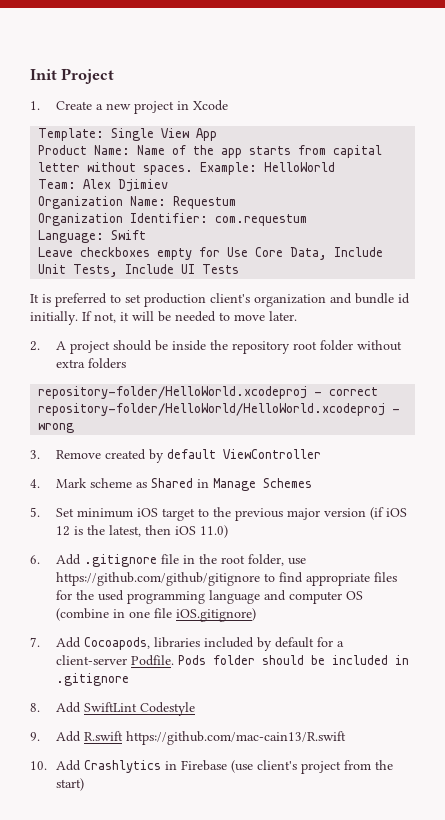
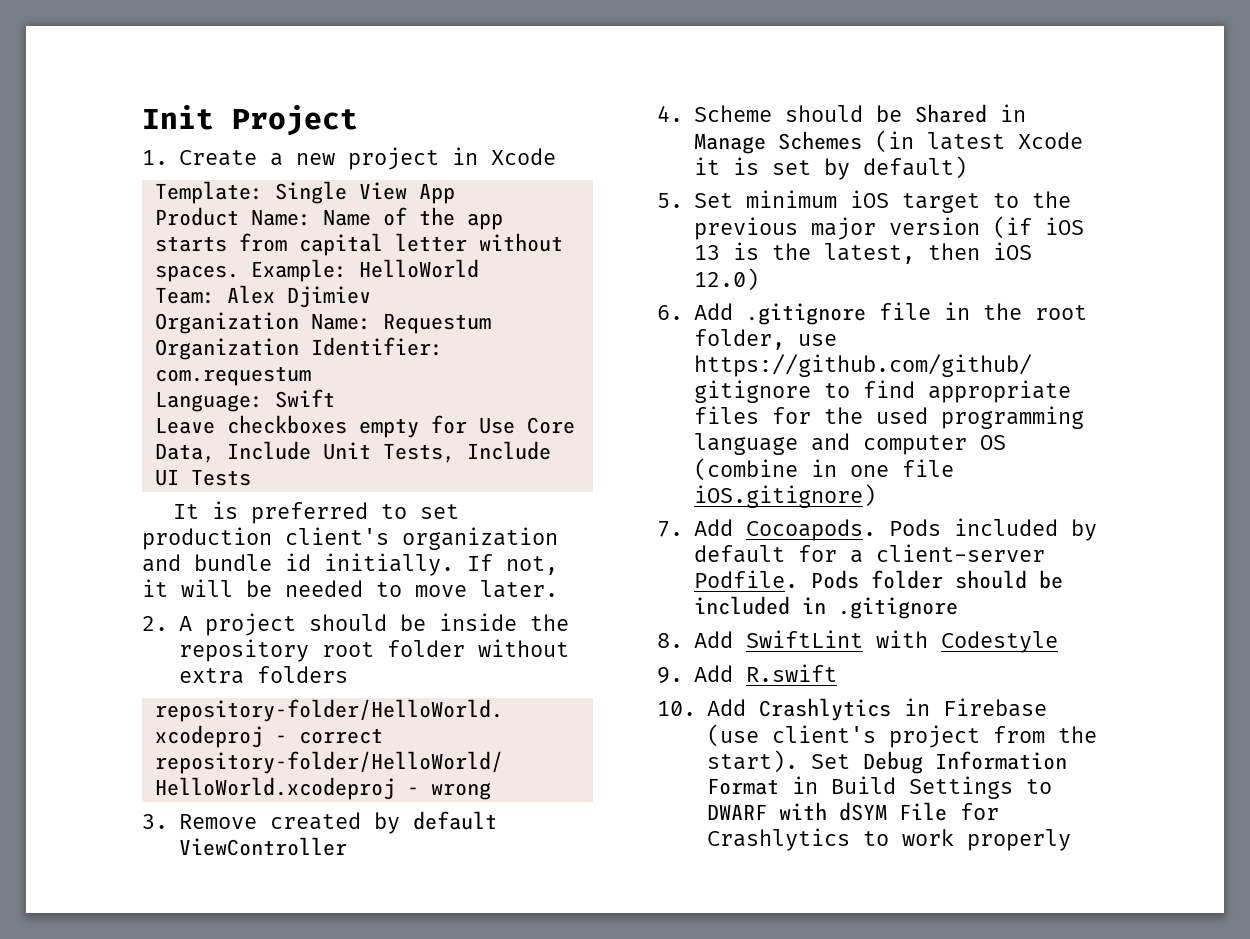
[55,478,147,488] Mark scheme as -> [693,105,902,122] Scheme should be
(312, 483) none -> [874,130,1083,153] [693,156,967,180] (in latest Xcode it is set by default)
[55,526,70,536] 12 -> [693,245,720,260] 13
[199,525,228,538] 11.0) -> [693,268,759,291] 12.0)
[83,637,200,650] Cocoapods, libraries -> [745,519,941,541] Cocoapods. Pods
(137, 707) none -> [875,630,928,648] with
[125,731,346,745] https://github.com/mac-cain13/R.swift -> (837, 673) none
[55,778,84,791] start) -> [706,750,1067,774] [706,776,1052,799] [706,802,999,821] [706,828,1071,851] start). Set Debug Information Format in Build Settings to DWARF with dSYM File for Crashlytics to work properly

